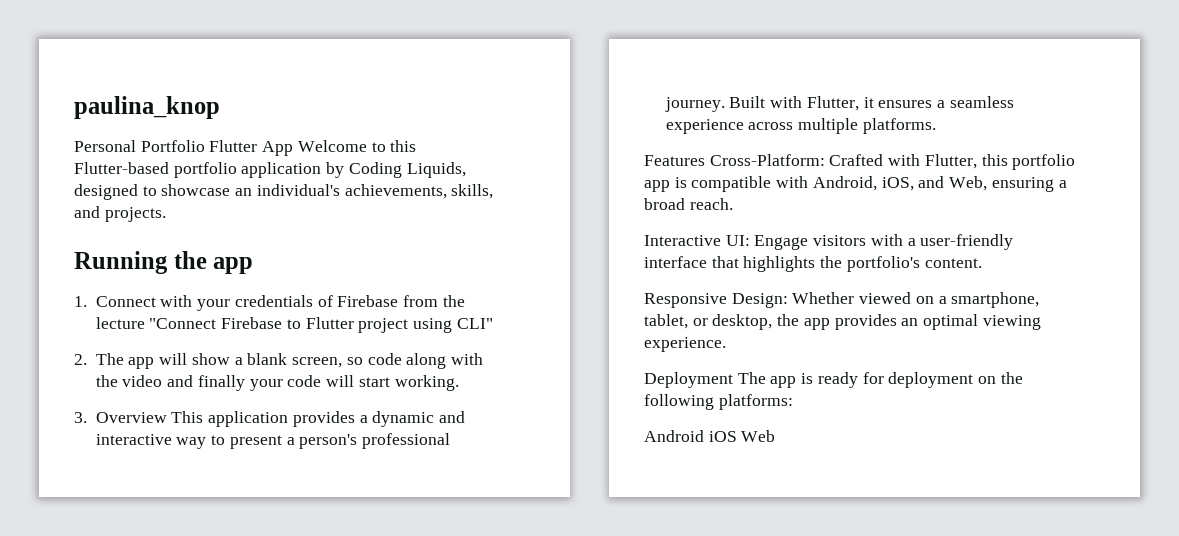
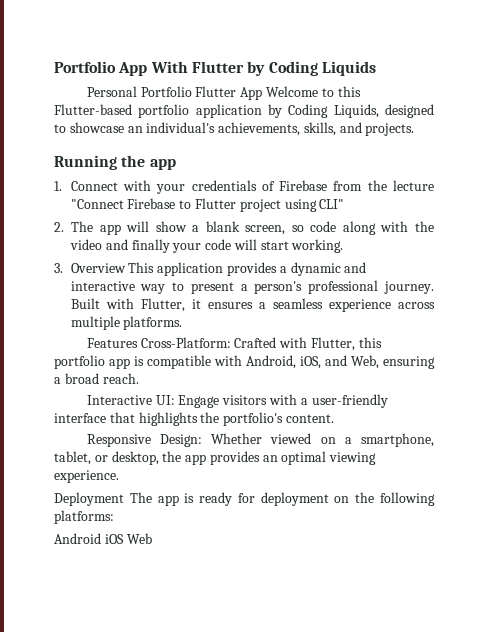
[74,96,220,119] paulina_knop -> [54,61,376,76] Portfolio App With Flutter by Coding Liquids

